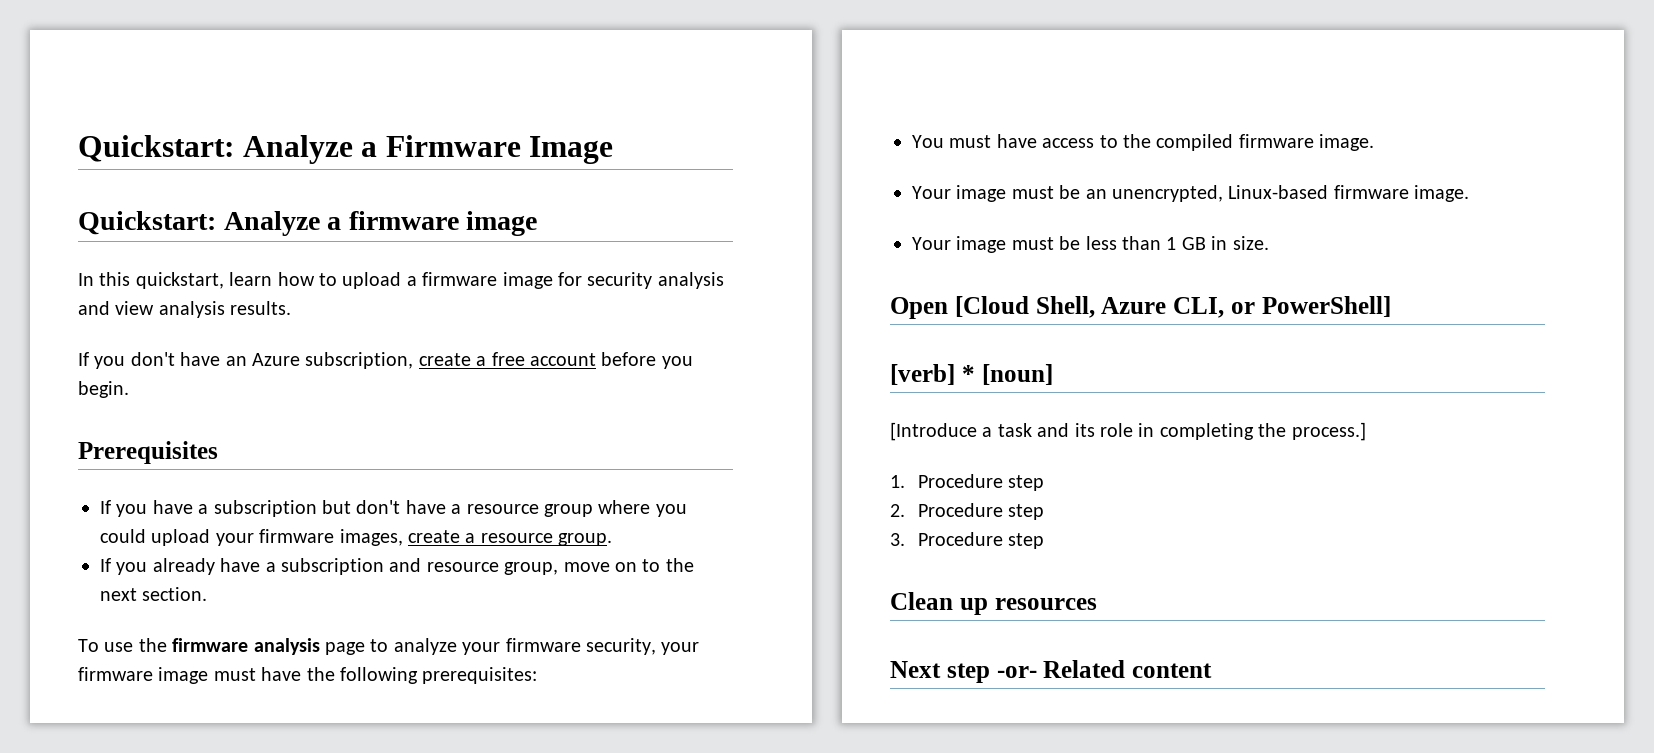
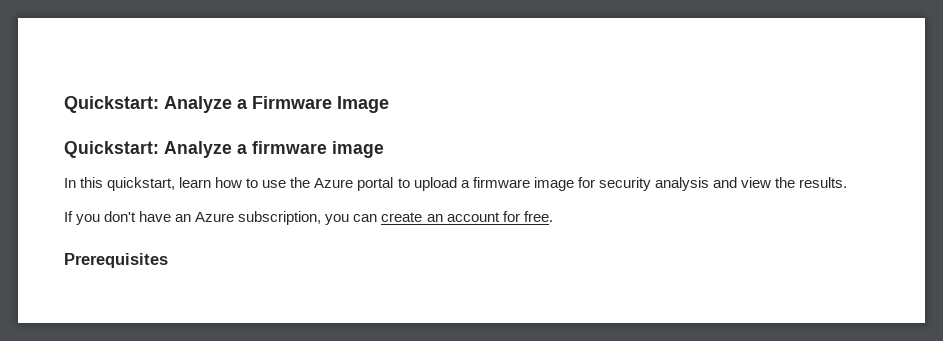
(337, 279) none -> [262,177,410,191] use the Azure portal to
[158,301,225,318] analysis -> [774,177,795,188] the
[418,352,693,369] [78,381,129,398] [78,441,218,464] [100,500,687,517] [100,529,613,546] [100,558,694,575] [100,587,208,601] [78,638,700,655] [78,667,538,684] [912,134,1375,151] [912,185,1470,202] [912,236,1269,253] [890,296,1391,319] [890,364,1053,385] [890,422,1366,441] [890,474,1045,491] [890,503,1045,520] [890,532,1045,549] [890,592,1097,615] [890,660,1212,683] create a free account before you begin. // Prerequisites // If you have a subscription but don't have a resource group where you could upload your firmware images, create a resource group. // If you already have a subscription and resource group, move on to the next section. // To use the firmware analysis page to analyze your firmware security, your firmware image must have the following prerequisites: // You must have access to the compiled firmware image. // Your image must be an unencrypted, Linux-based firmware image. // Your image must be less than 1 GB in size. // Open [Cloud Shell, Azure CLI, or PowerShell] // [verb] * [noun] // [Introduce a task and its role in completing the process.] // 1. Procedure step // 2. Procedure step // 3. Procedure step // Clean up resources // Next step -or- Related content -> [325,211,553,225] [64,253,168,268] you can create an account for free. // Prerequisites

